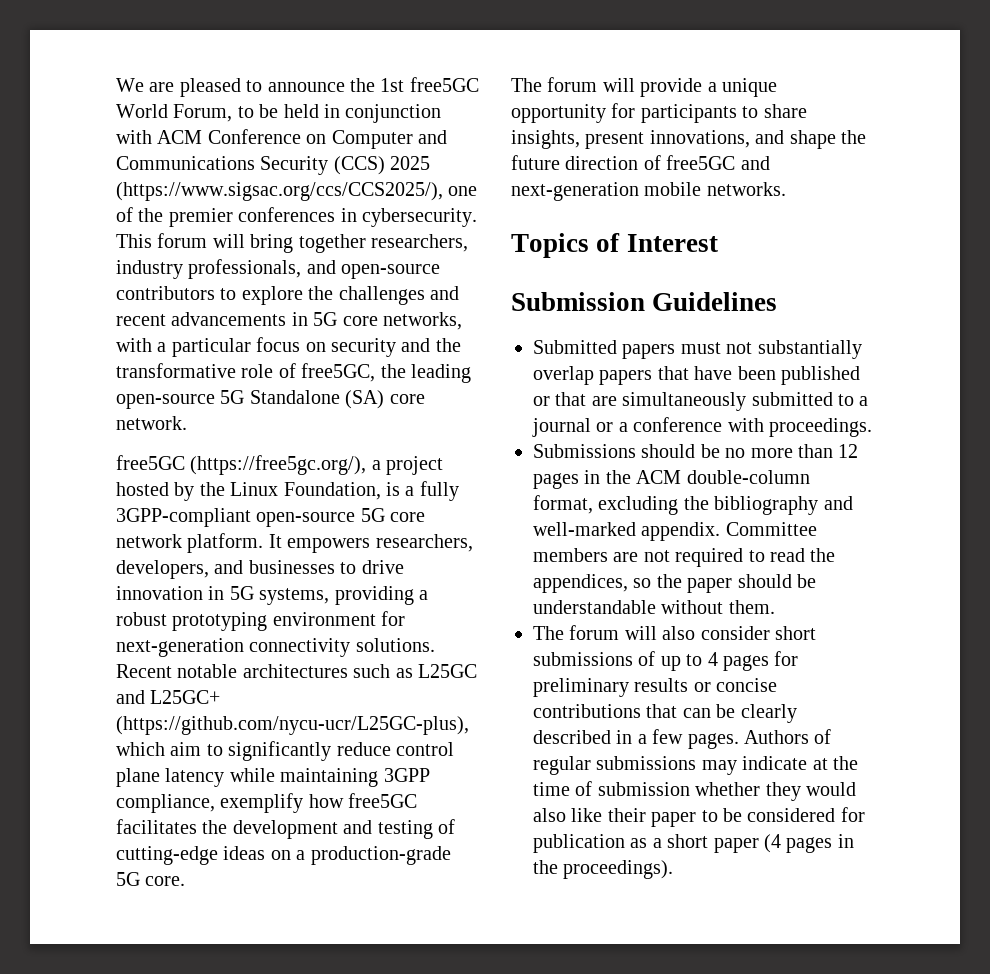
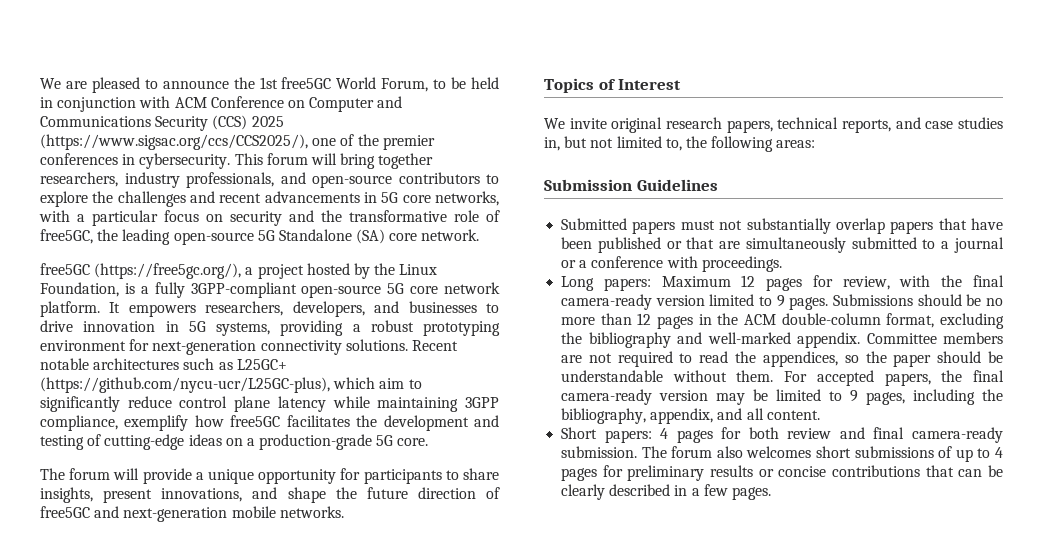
[418,664,477,678] [116,690,145,704] L25GC and -> (233, 366) none
(718, 243) none -> [544,117,1003,133] [544,136,816,152] // We invite original research papers, technical reports, and case studies in, but not limited to, the following areas:
(872, 427) none -> [561,275,1004,291] [561,294,829,310] Long papers: Maximum 12 pages for review, with the final camera-ready version limited to 9 pages.
[533,625,770,640] // The forum will also consider -> [784,370,1004,386] [561,389,1003,405] [561,408,820,424] [561,427,1003,443] [561,446,812,458] For accepted papers, the final camera-ready version may be limited to 9 pages, including the bibliography, appendix, and all content. // Short papers: 4 pages for both review and final camera-ready submission. The forum also welcomes
[744,729,832,744] [533,756,858,775] [533,781,856,801] [533,807,865,827] [533,834,854,853] [533,860,674,879] Authors of regular submissions may indicate at the time of submission whether they would also like their paper to be considered for publication as a short paper (4 pages in the proceedings). -> (771, 493) none

